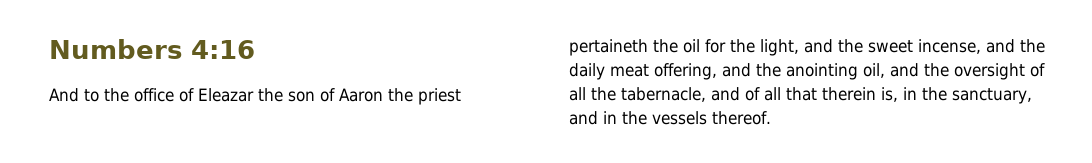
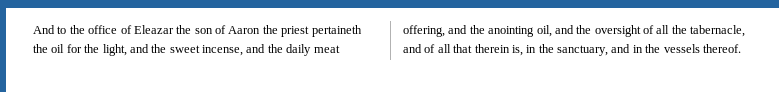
[49,39,255,59] Numbers 4:16 // -> (33, 29) none

